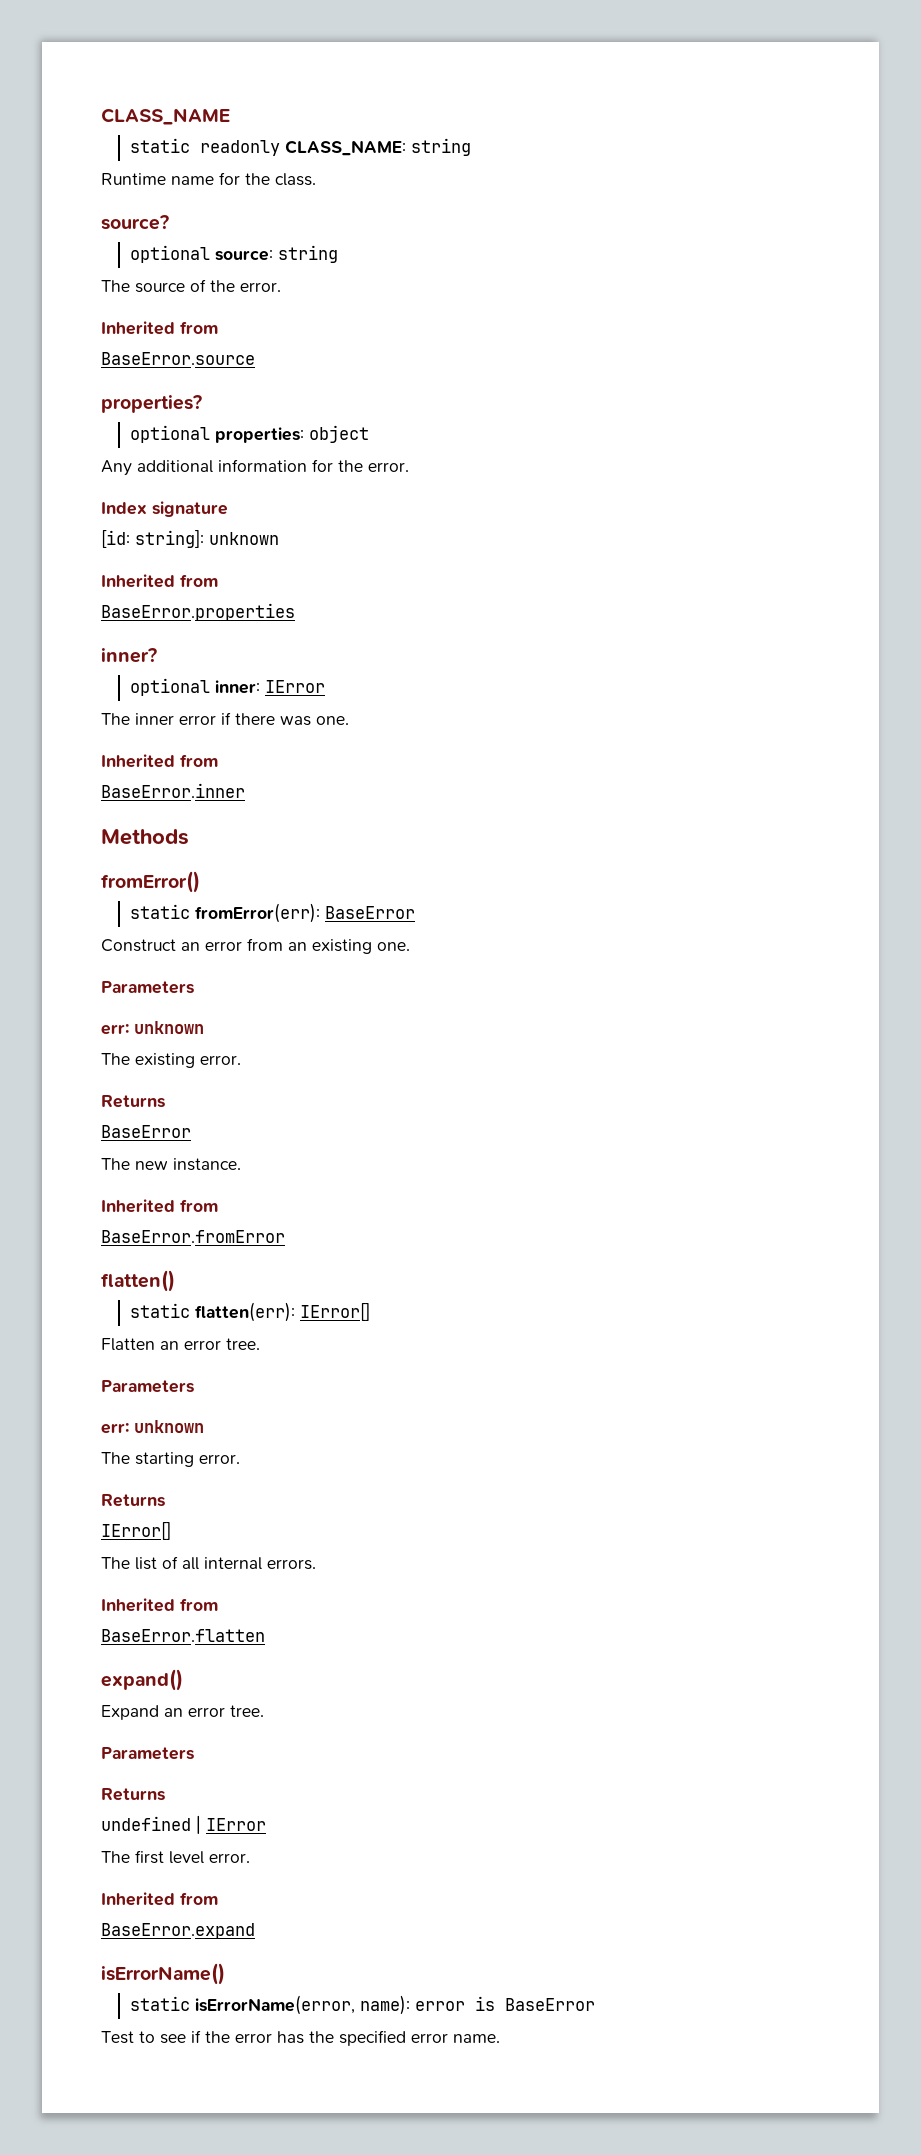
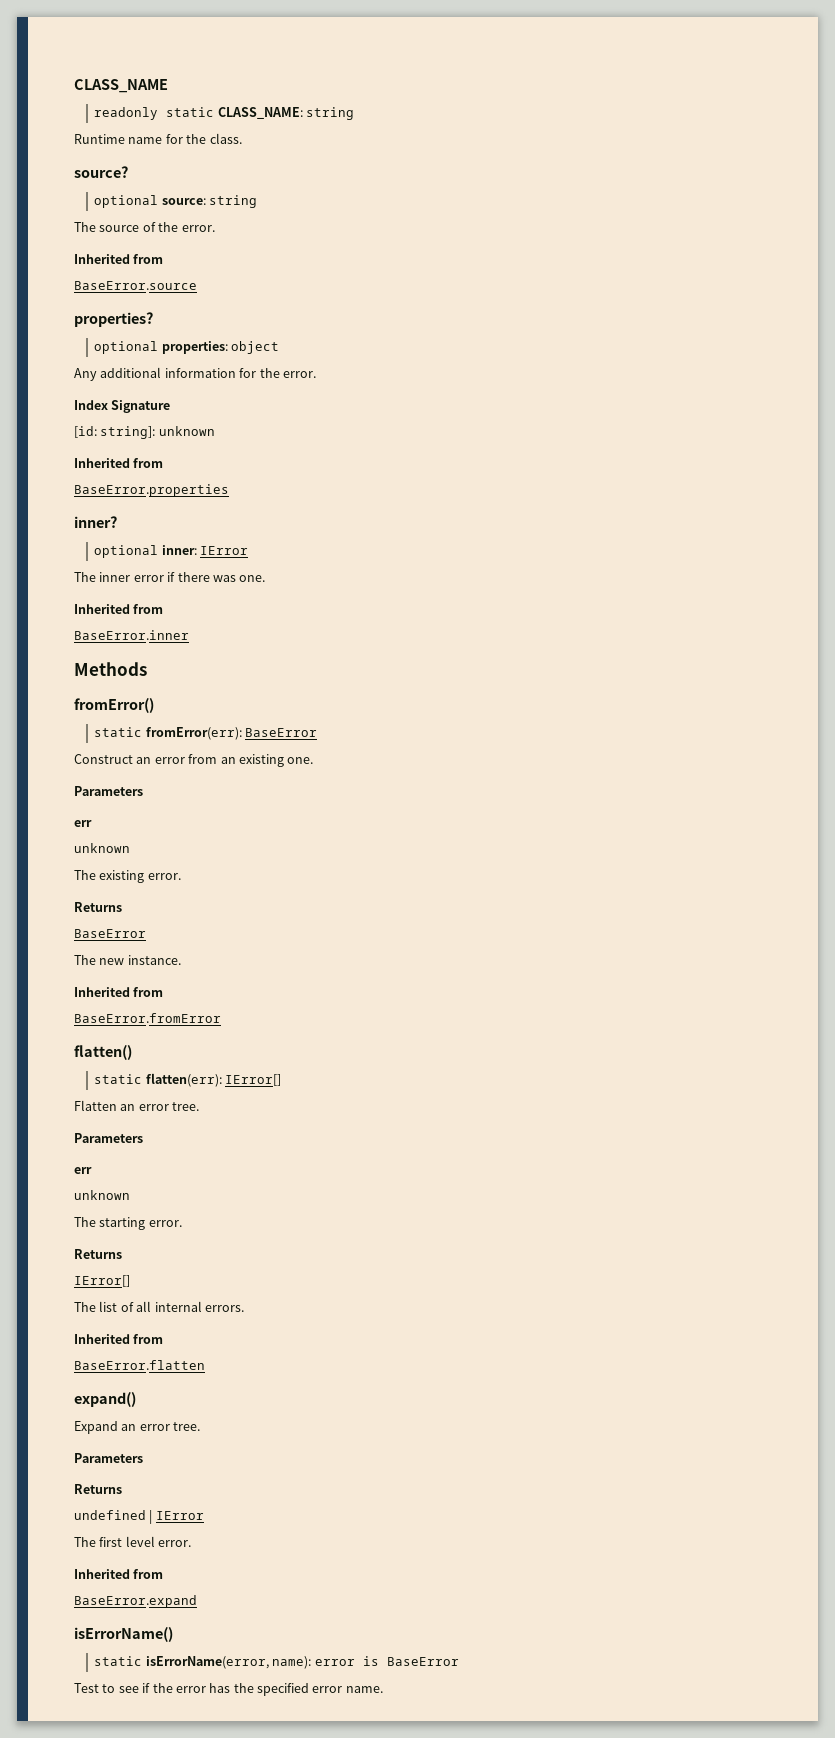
[130,138,281,156] static readonly -> [94,107,215,120] readonly static
[152,501,228,517] signature -> [111,400,171,413] Signature
[101,1024,129,1035] err: -> [74,820,92,827] err //
[101,1423,129,1434] err: -> [74,1167,92,1174] err //

